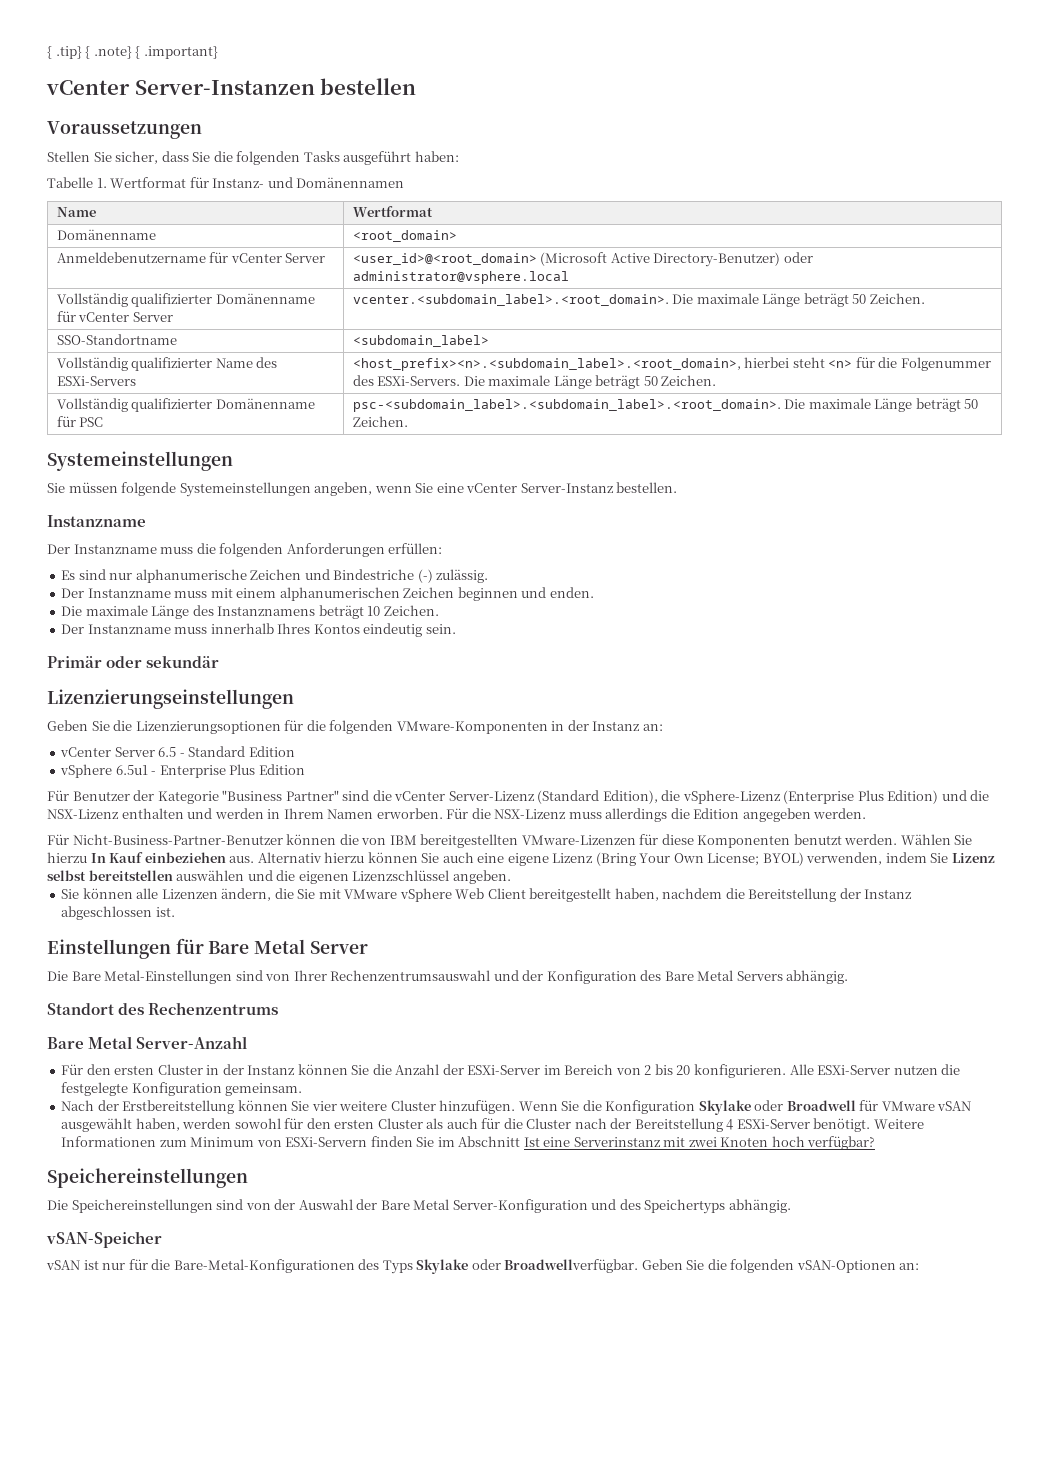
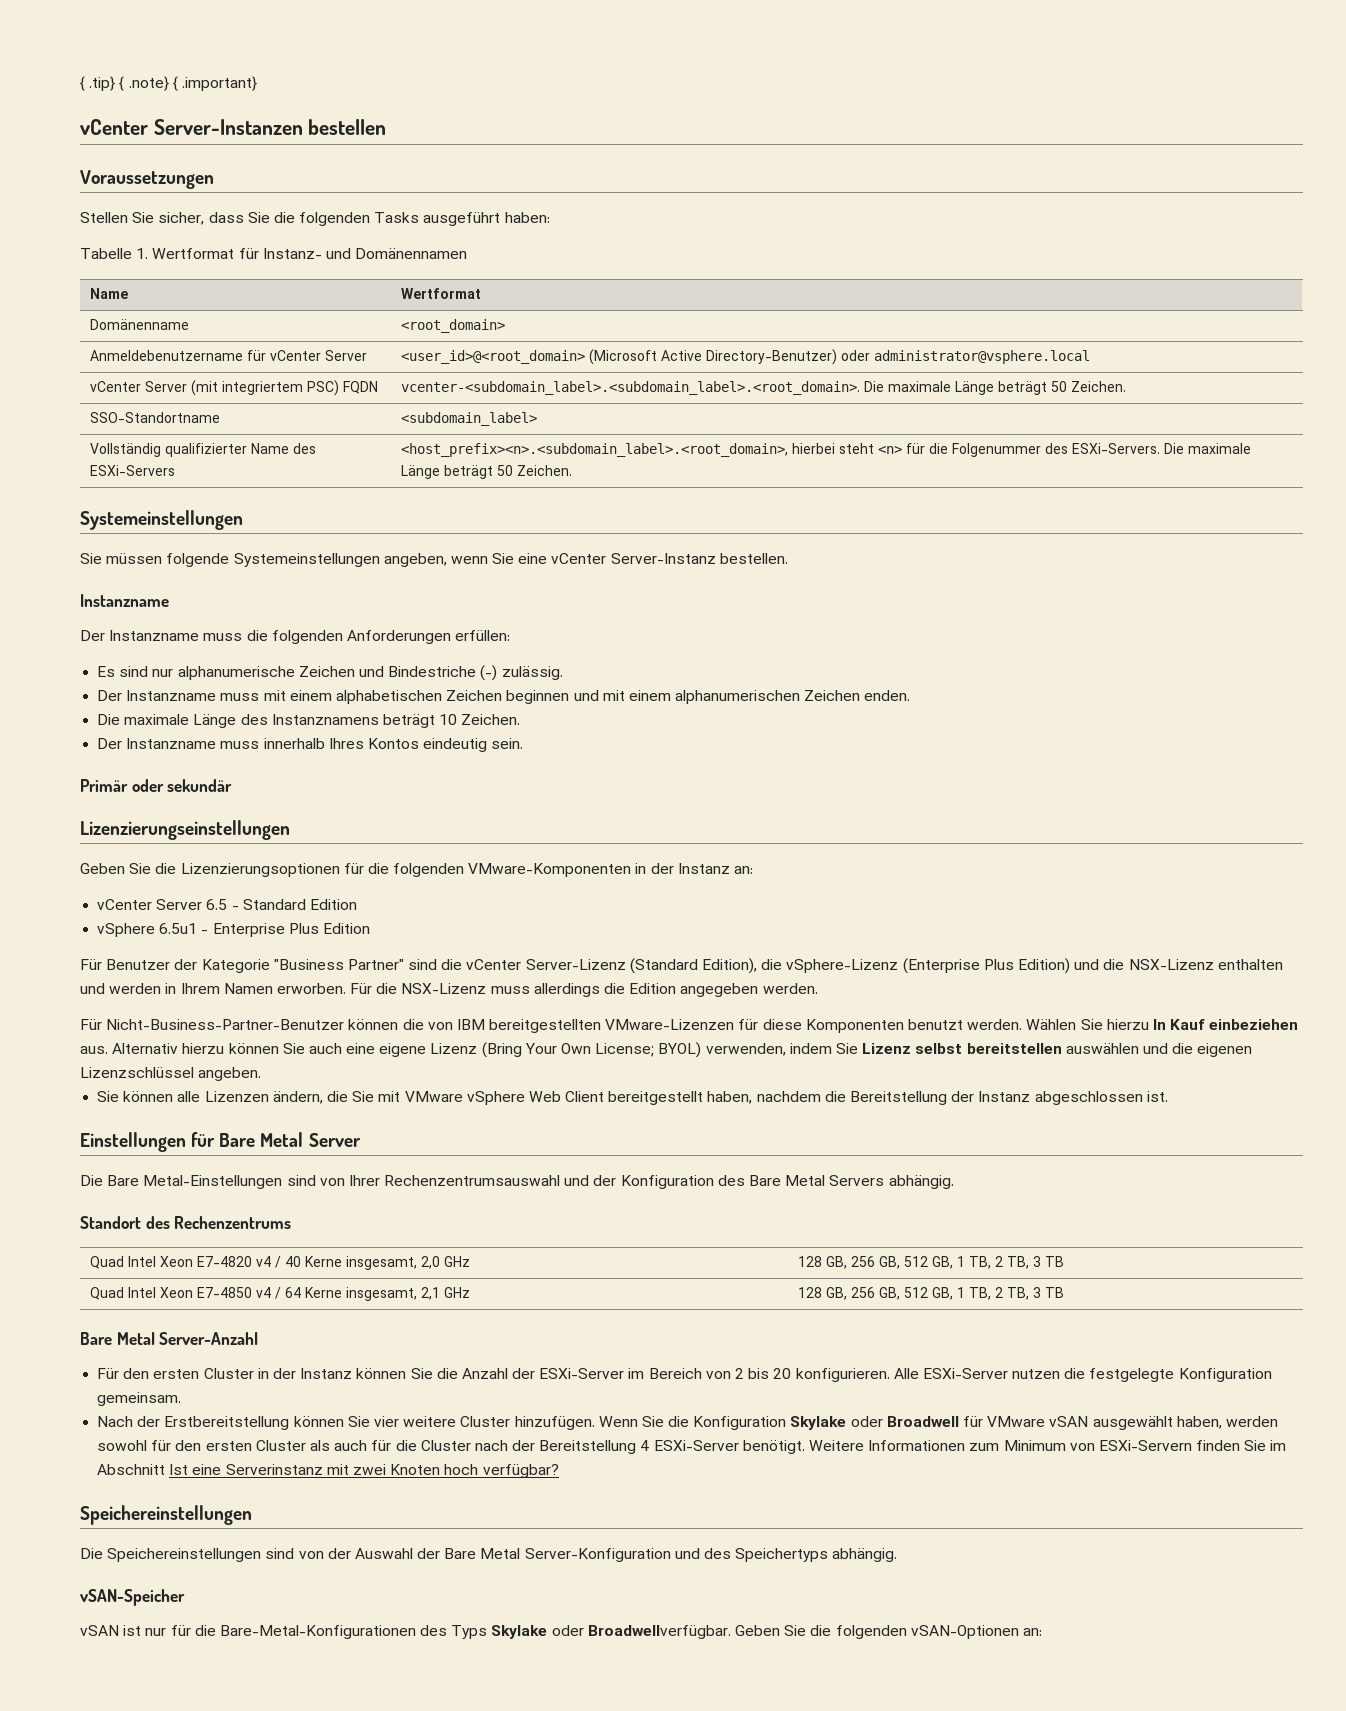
[56,293,315,307] [56,311,173,322] [352,294,669,306] Vollständig qualifizierter Domänenname für vCenter Server | vcenter.<subdomain_label>.<root_domain>. -> [90,380,379,396] [401,381,861,395] vCenter Server (mit integriertem PSC) FQDN | vcenter-<subdomain_label>.<subdomain_label>.<root_domain>.
[56,398,315,412] [56,416,104,427] [352,398,979,412] [352,416,408,427] // Vollständig qualifizierter Domänenname für PSC | psc-<subdomain_label>.<subdomain_label>.<root_domain>. Die maximale Länge beträgt 50 Zeichen. -> (573, 470) none
[279,587,400,601] alphanumerischen -> [335,690,442,704] alphabetischen
(547, 592) none -> [602,690,861,704] mit einem alphanumerischen Zeichen
(279, 1008) none -> [90,1256,471,1270] [798,1256,1065,1269] [90,1287,471,1301] [798,1287,1065,1300] // Quad Intel Xeon E7-4820 v4 / 40 Kerne insgesamt, 2,0 GHz | 128 GB, 256 GB, 512 GB, 1 TB, 2 TB, 3 TB // Quad Intel Xeon E7-4850 v4 / 64 Kerne insgesamt, 2,1 GHz | 128 GB, 256 GB, 512 GB, 1 TB, 2 TB, 3 TB

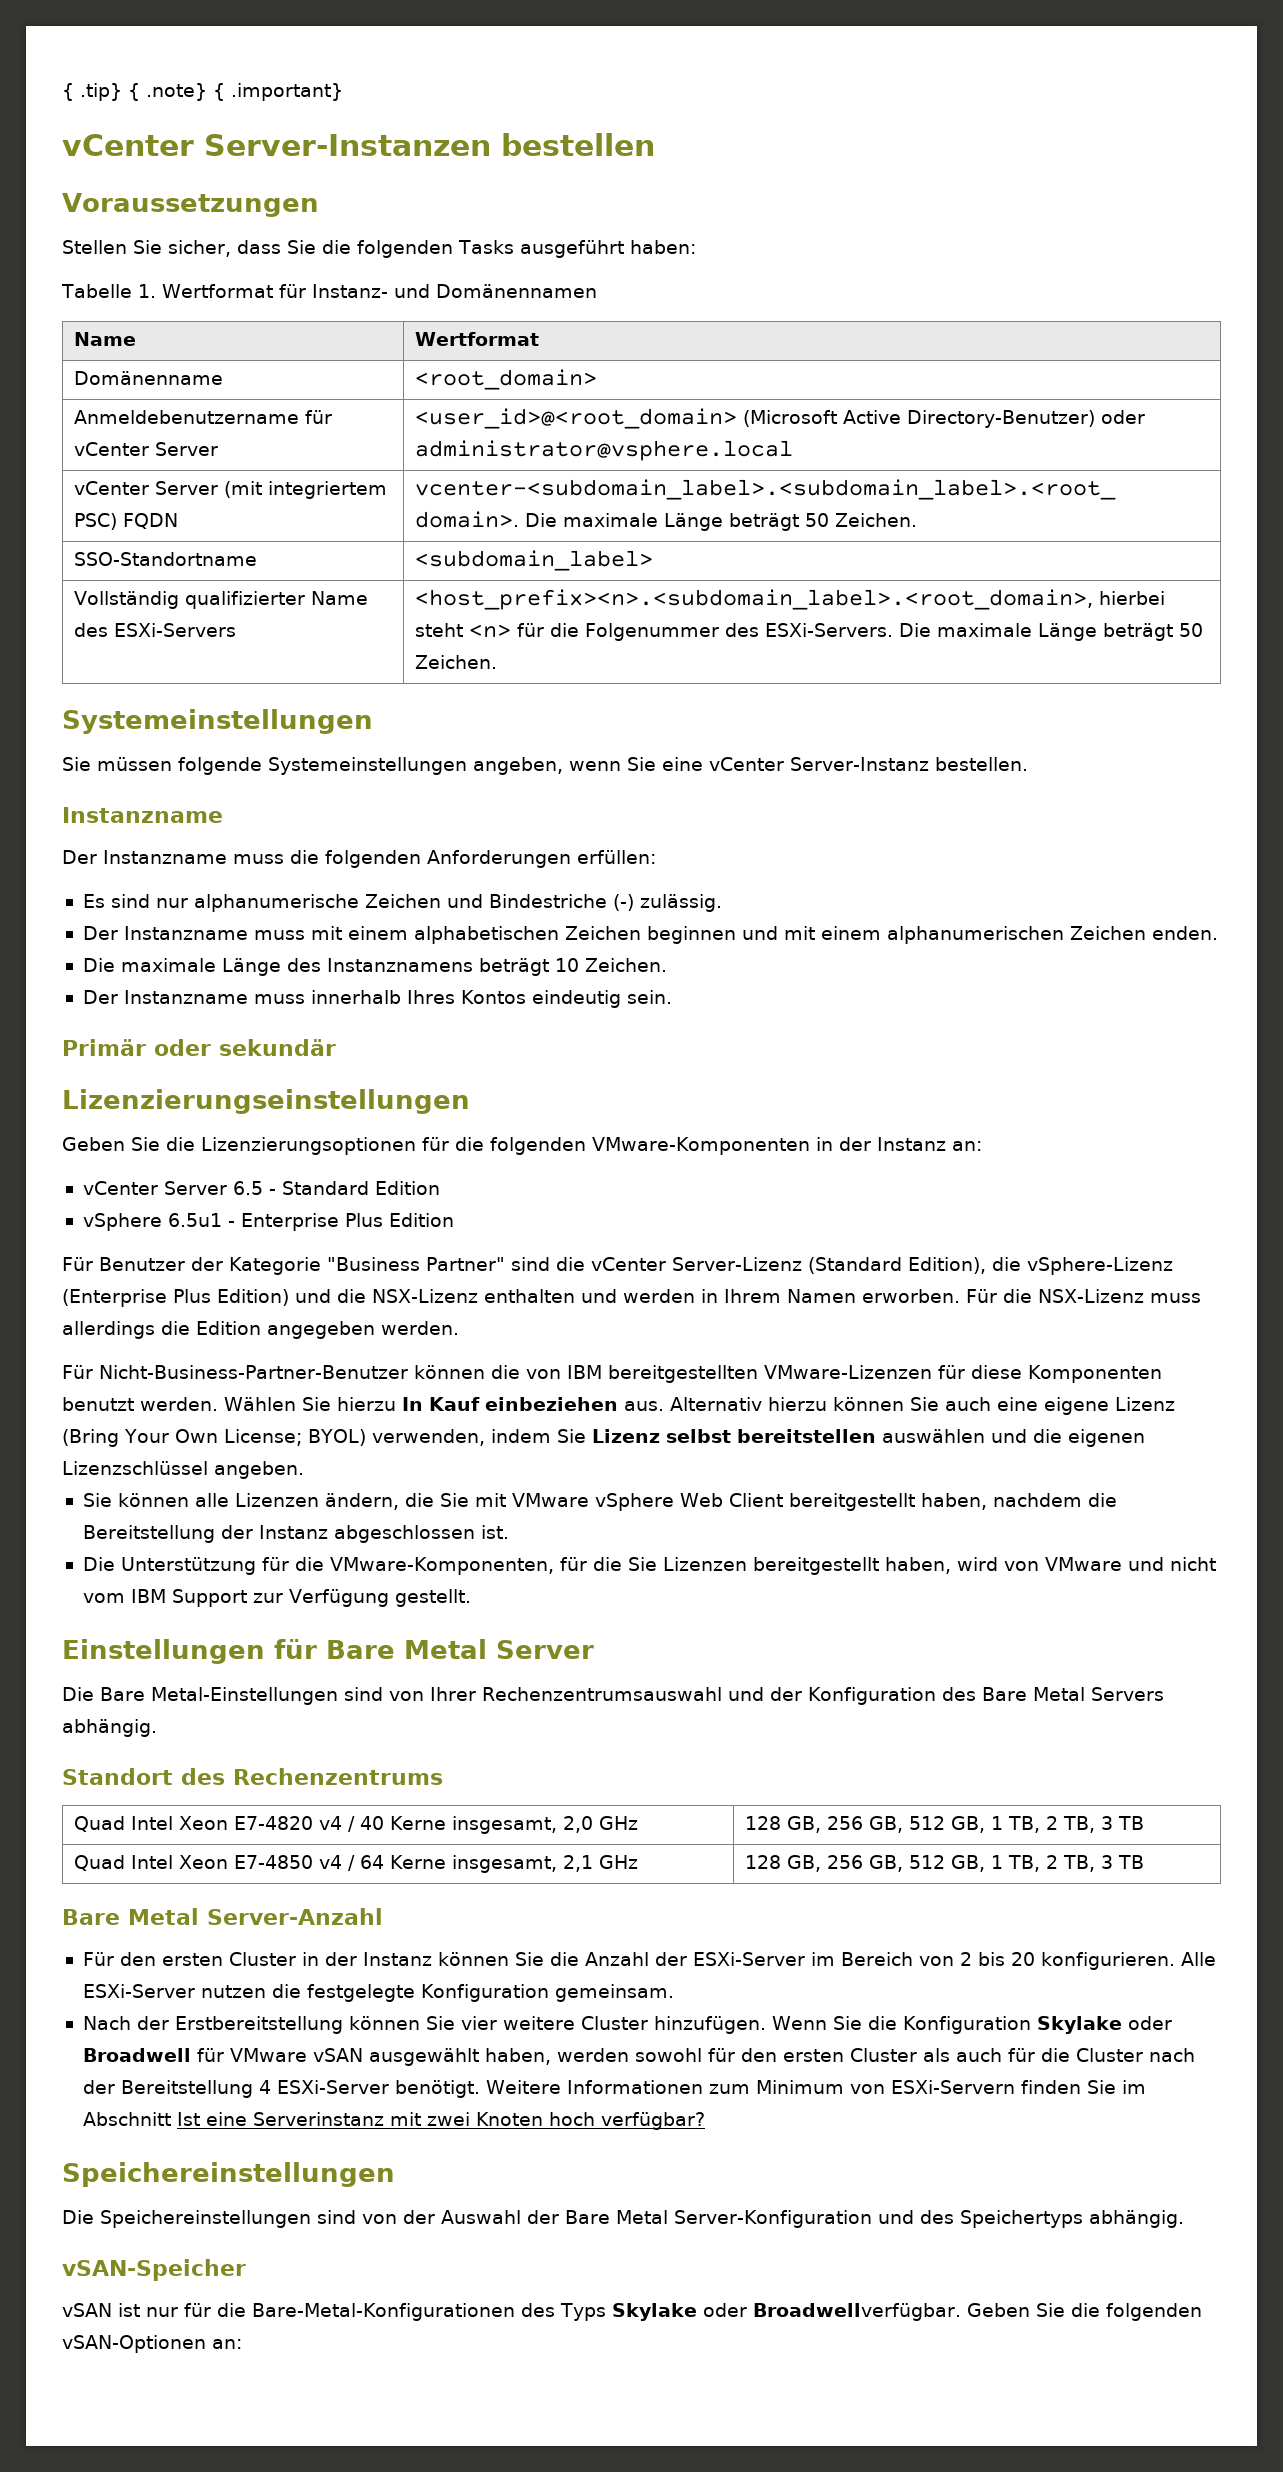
(1168, 1096) none -> [82,1557,1216,1575] [82,1589,471,1607] // Die Unterstützung für die VMware-Komponenten, für die Sie Lizenzen bereitgestellt haben, wird von VMware und nicht vom IBM Support zur Verfügung gestellt.

